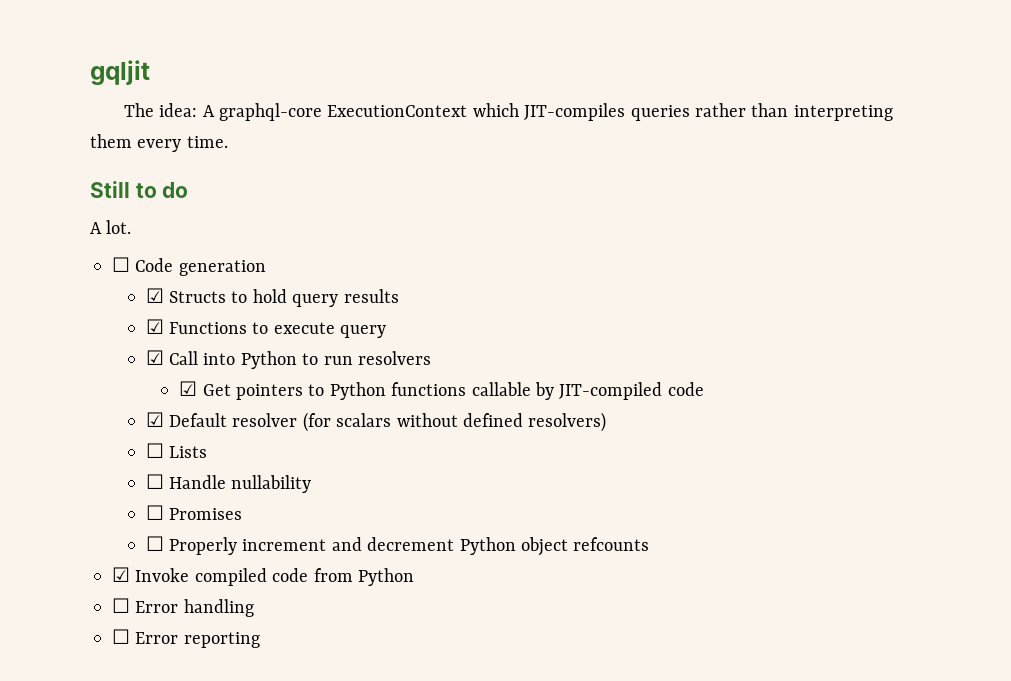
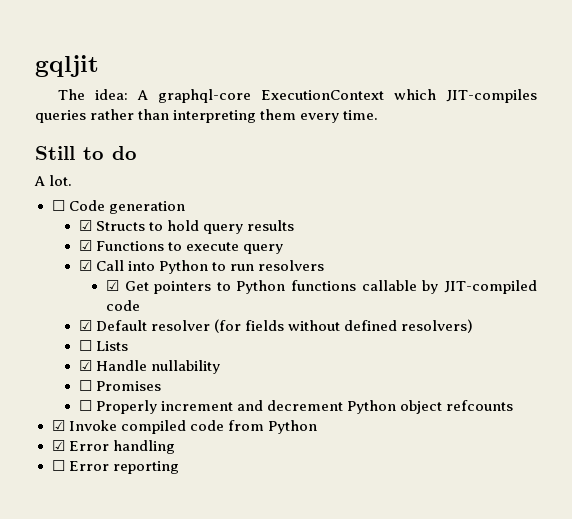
[336,413,392,427] scalars -> [244,320,284,331] fields
[145,474,164,489] ☐ -> [78,360,92,371] ☑
[112,598,130,613] ☐ -> [51,440,65,451] ☑

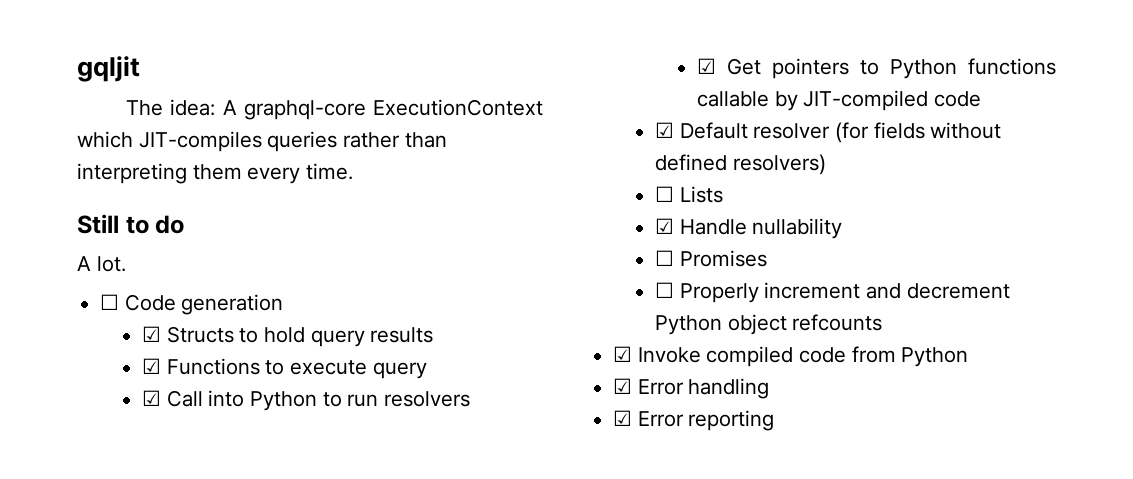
[51,460,65,471] ☐ -> [613,410,633,426] ☑

